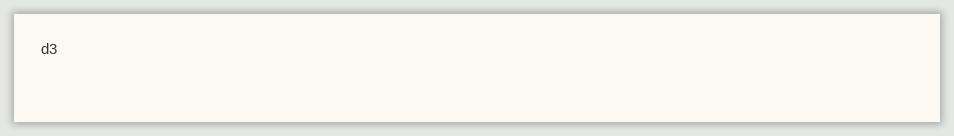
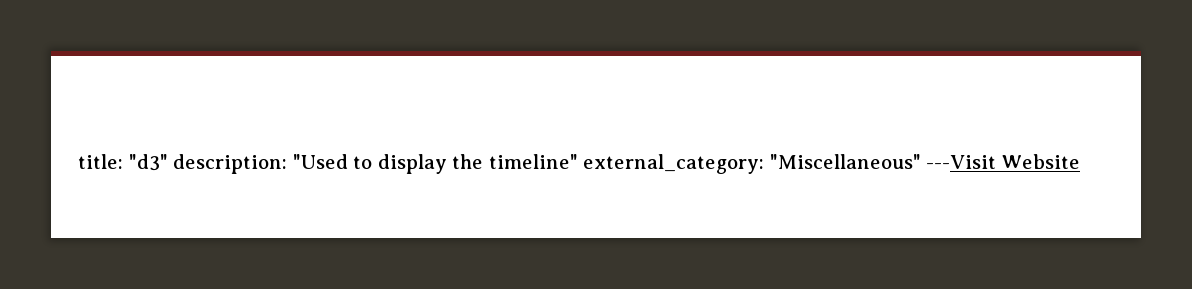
[41,43,57,54] d3 -> [78,154,1080,174] title: "d3" description: "Used to display the timeline" external_category: "Miscellaneous" ---Visit Website

